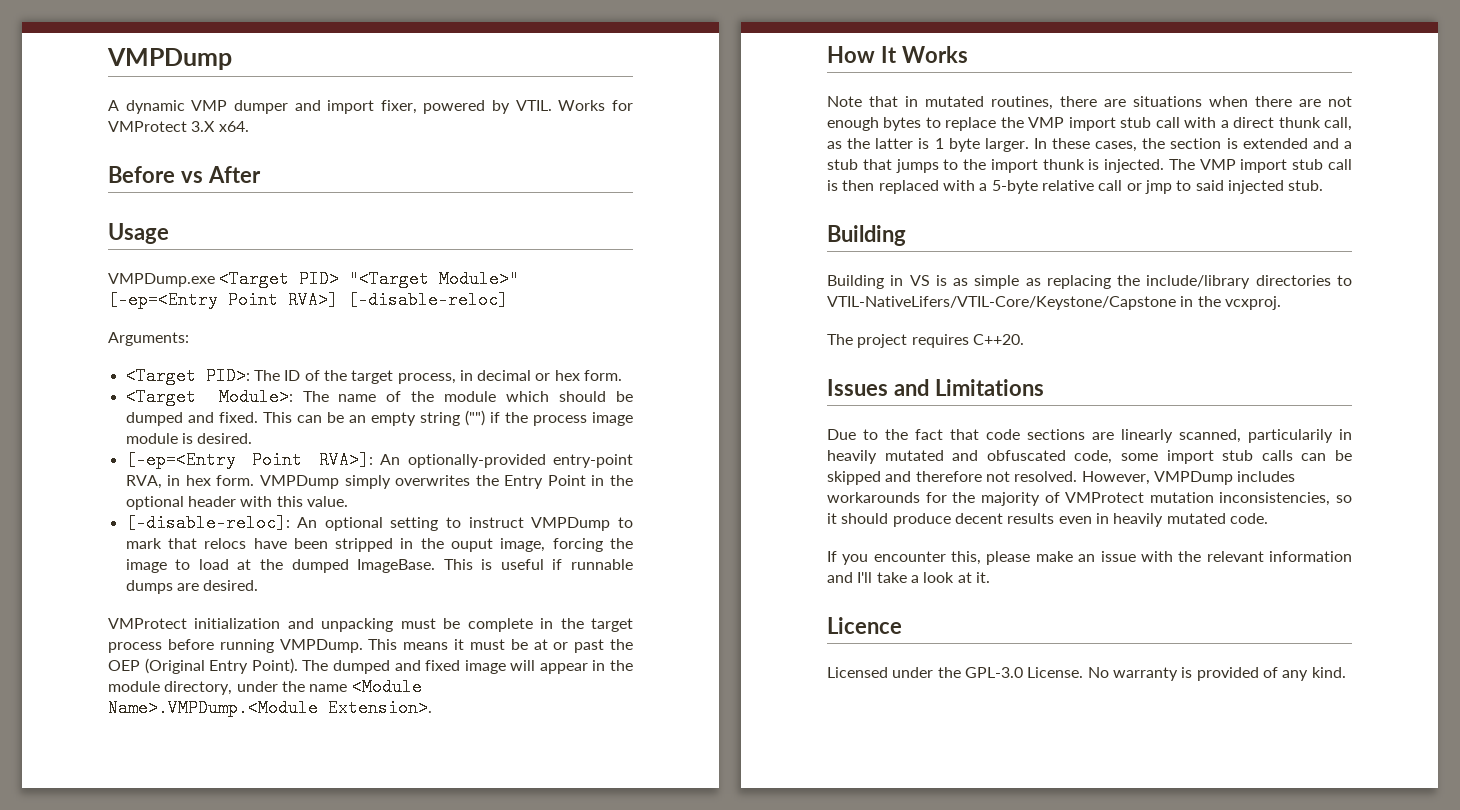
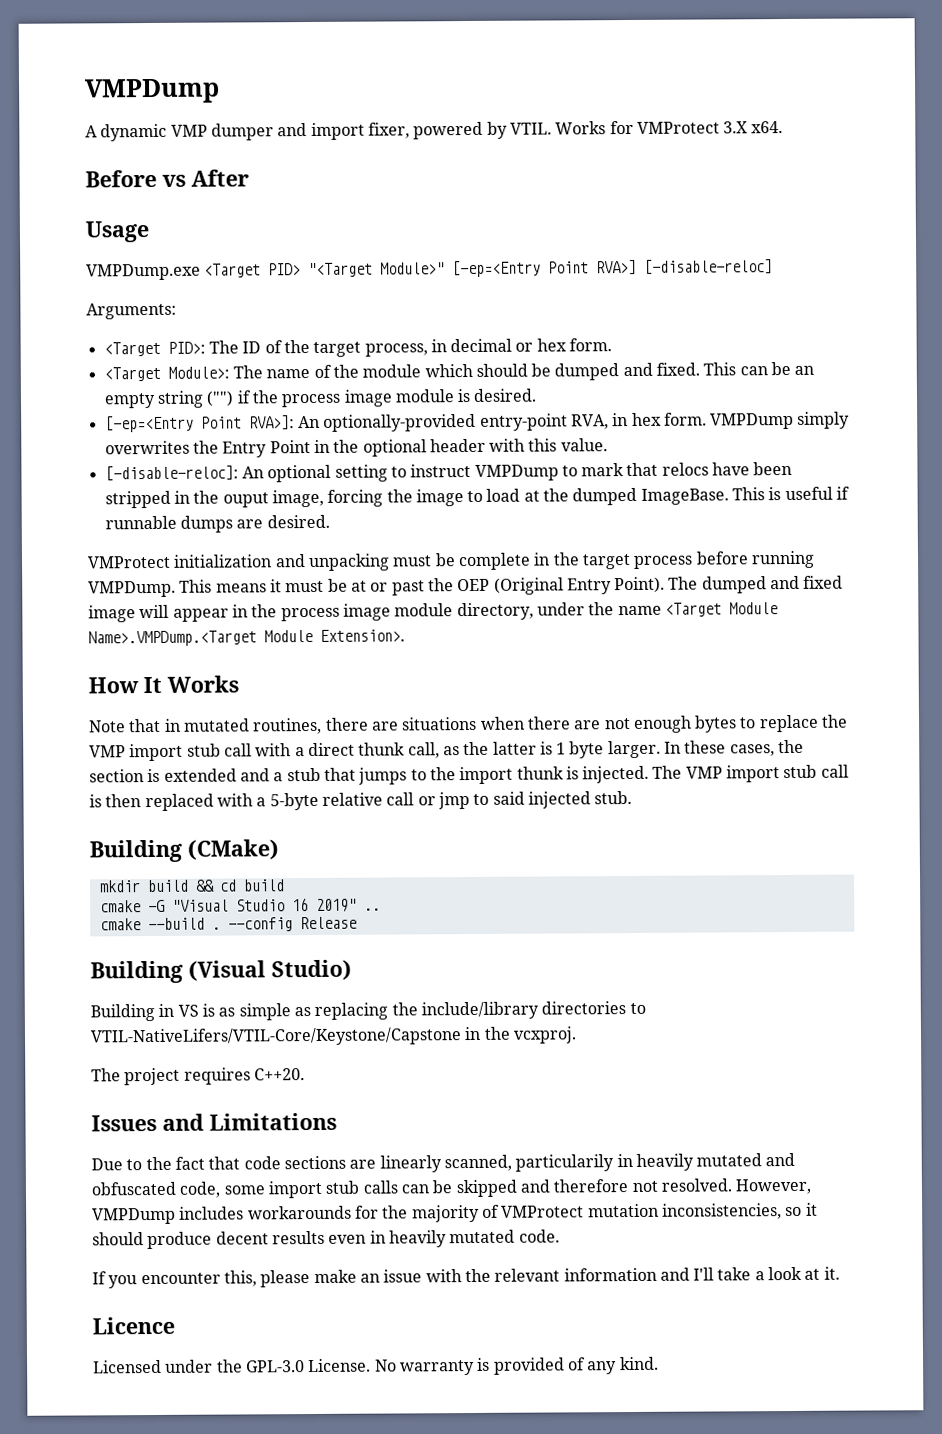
(633, 665) none -> [280,603,391,622] process image
[351,678,422,696] [108,699,318,717] <Module Name>.VMPDump.<Module -> [664,602,778,617] [88,629,313,647] <Target Module Name>.VMPDump.<Target Module
(906, 235) none -> [187,839,279,860] [99,879,285,893] [99,898,381,913] [99,916,357,932] [90,959,352,984] (CMake) // mkdir build && cd build // cmake -G "Visual Studio 16 2019" .. // cmake --build . --config Release // Building (Visual Studio)

